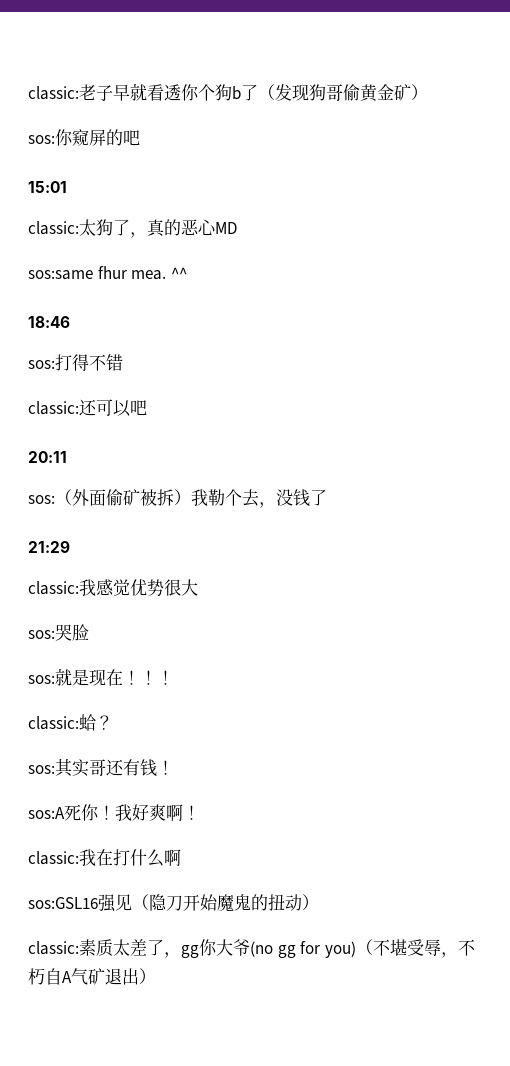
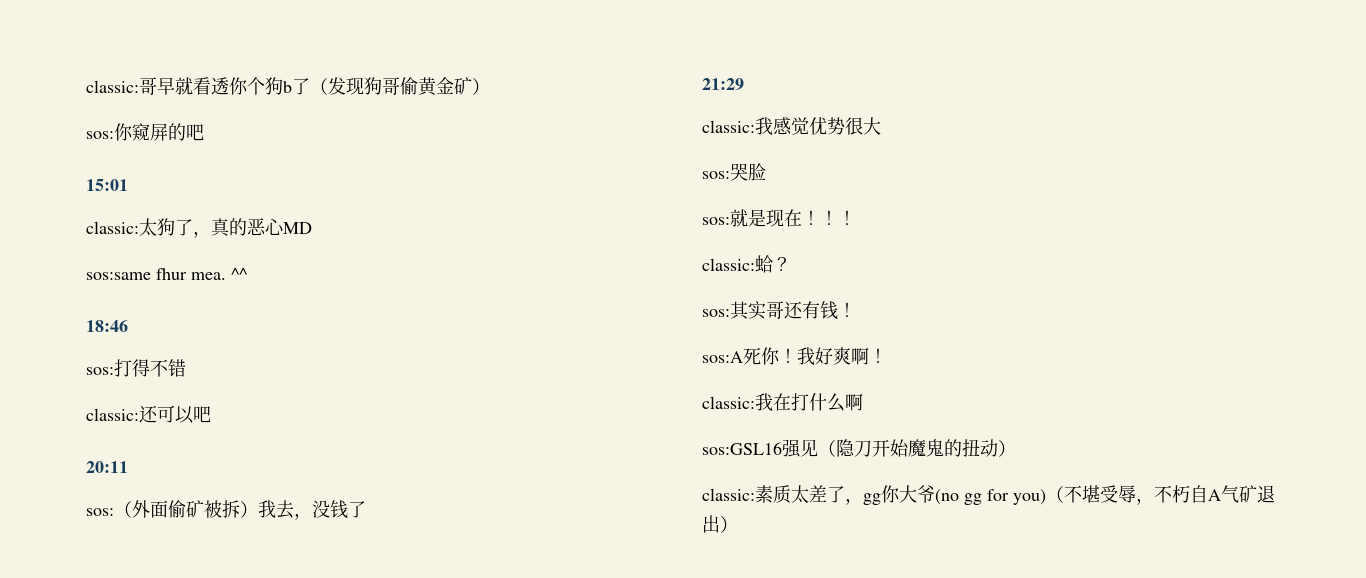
[28,84,113,101] classic:老子 -> [86,77,157,95] classic:哥
[208,489,242,506] 勒个 -> (276, 509) none

